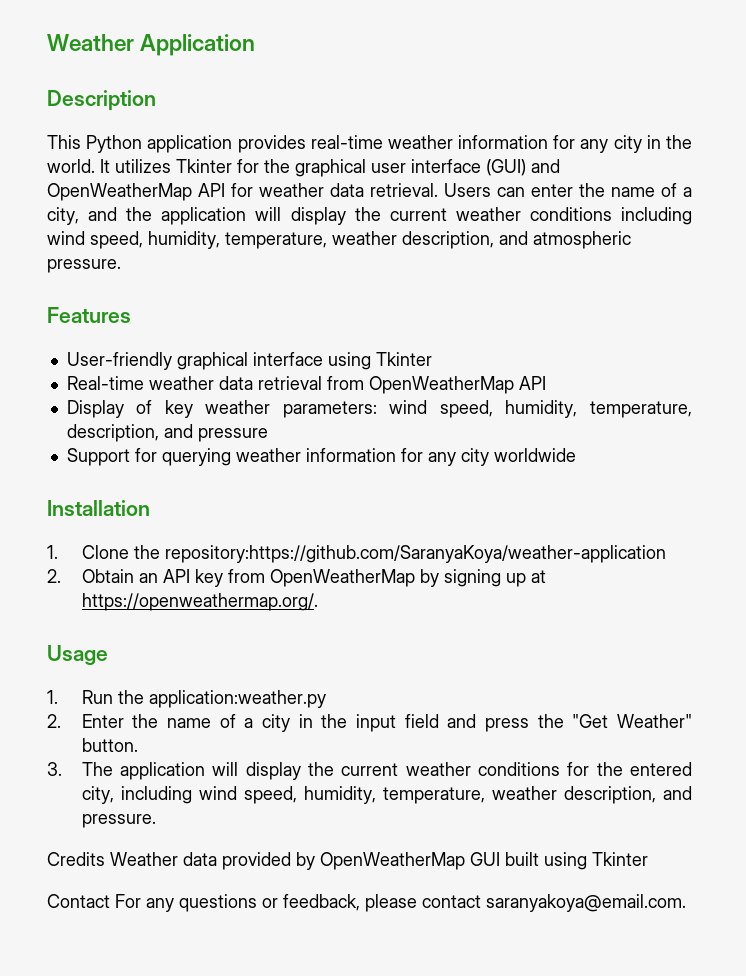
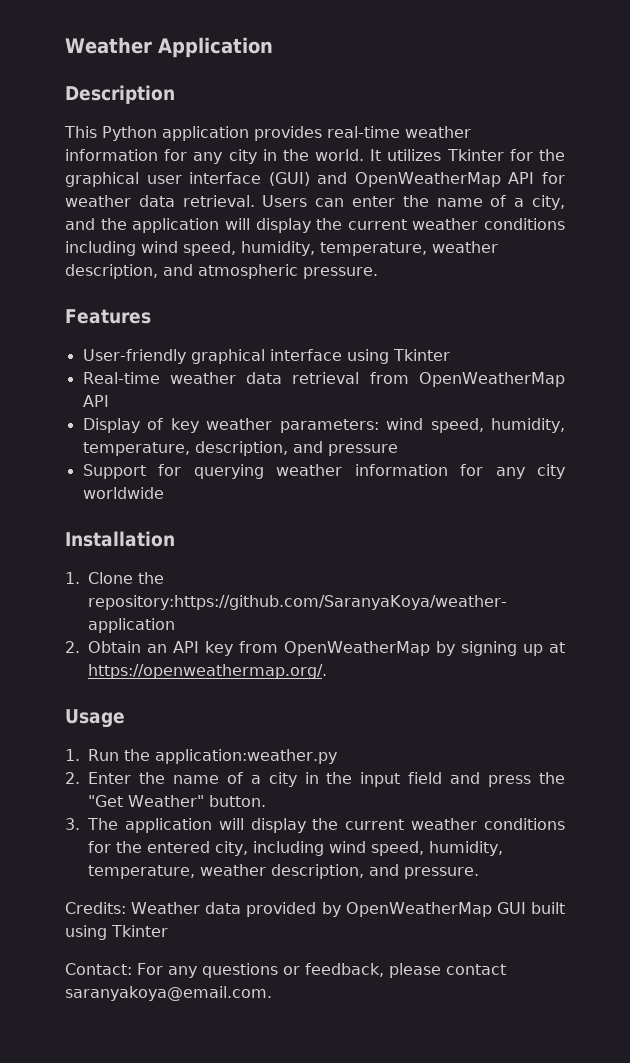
[47,852,105,866] Credits -> [65,902,126,914] Credits:
[47,894,110,908] Contact -> [65,963,132,975] Contact:

